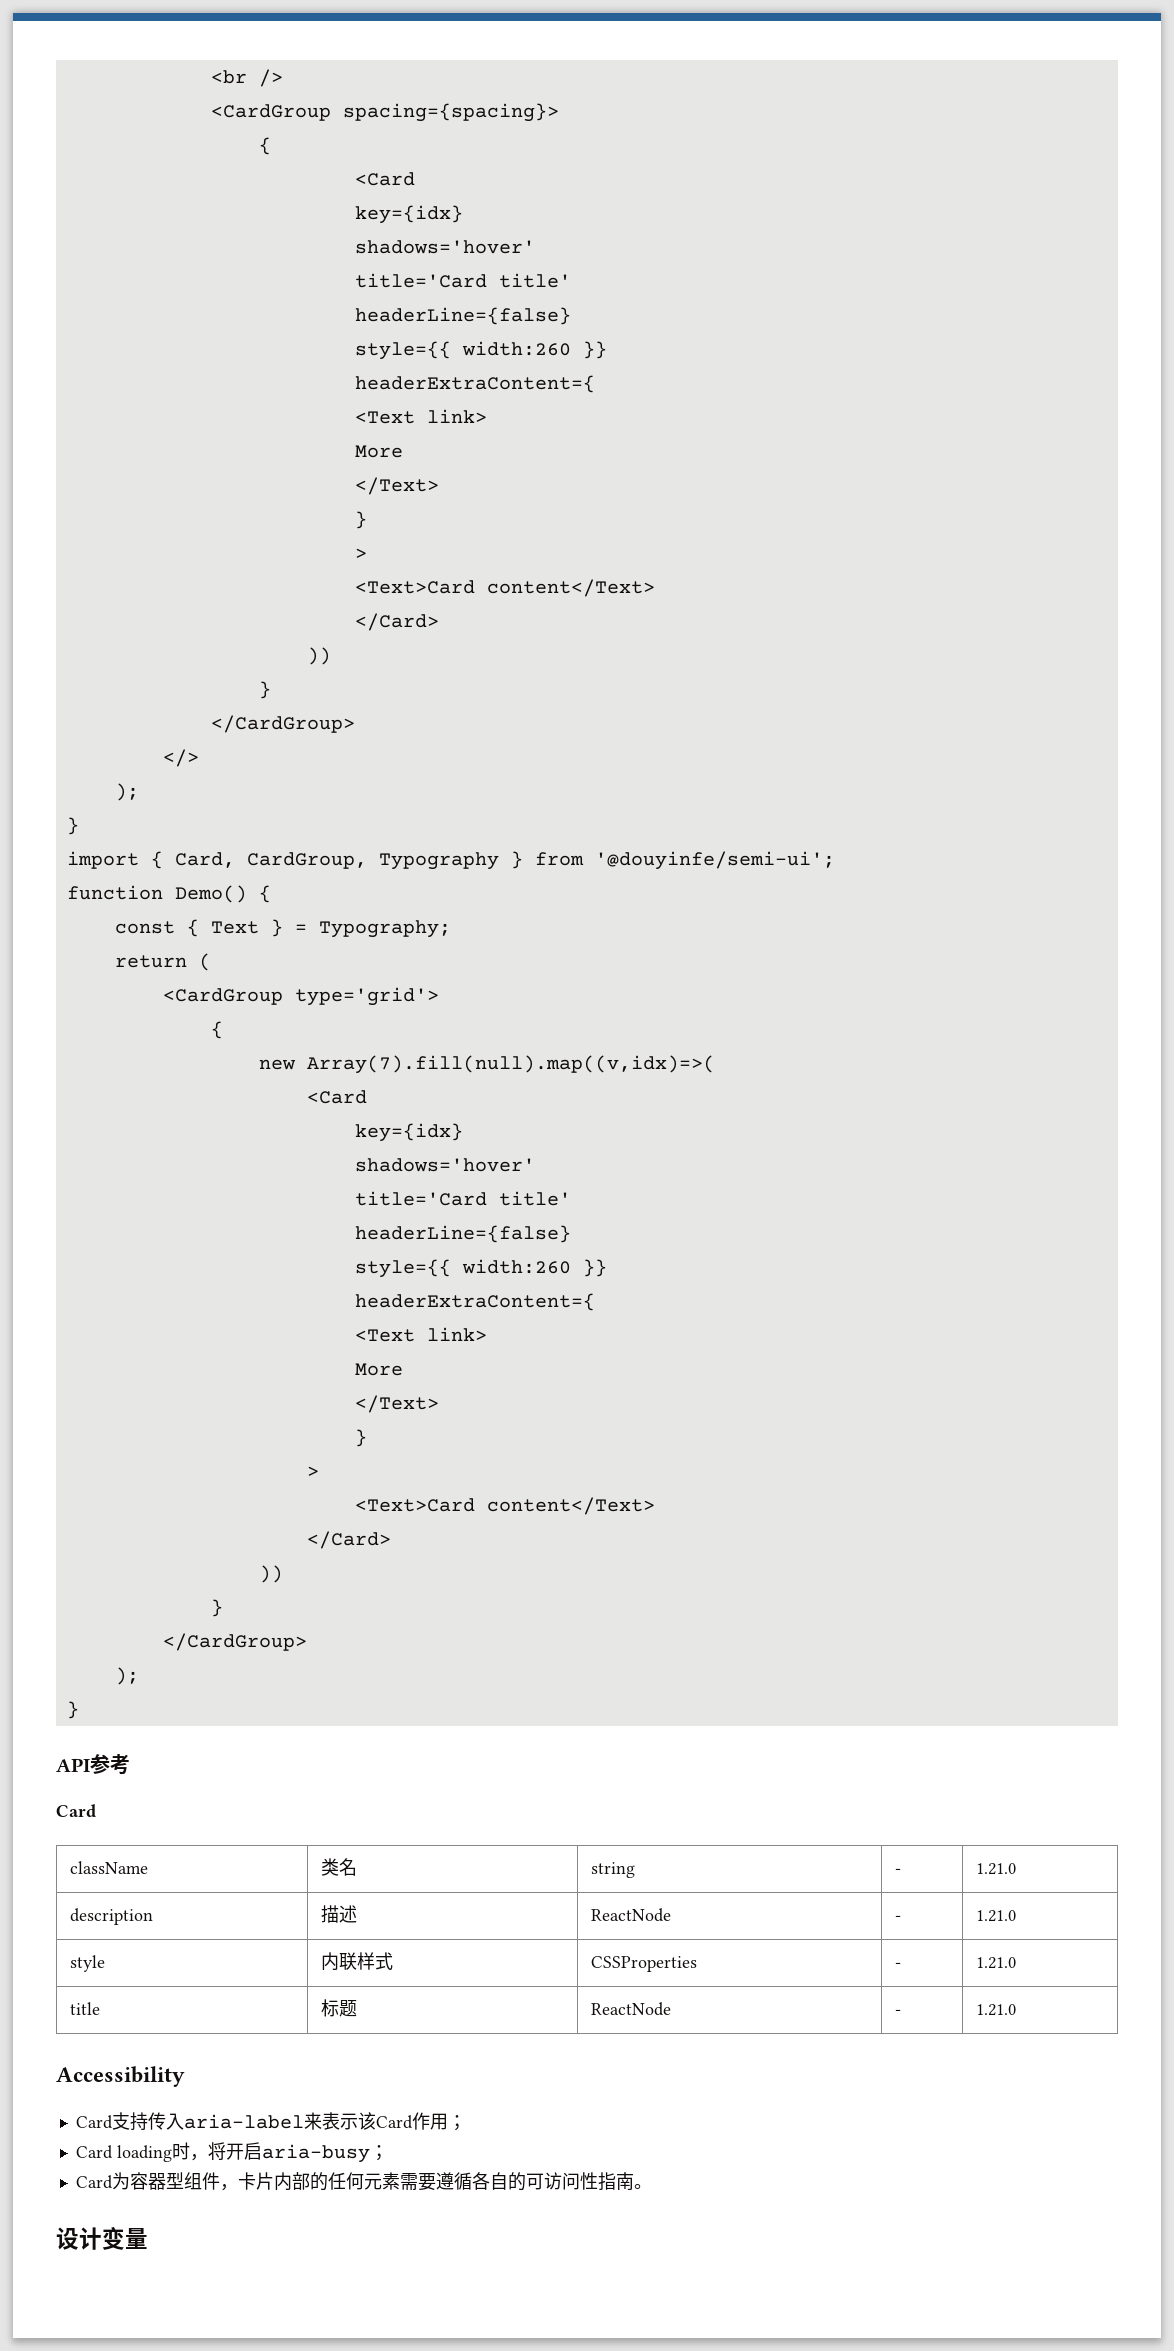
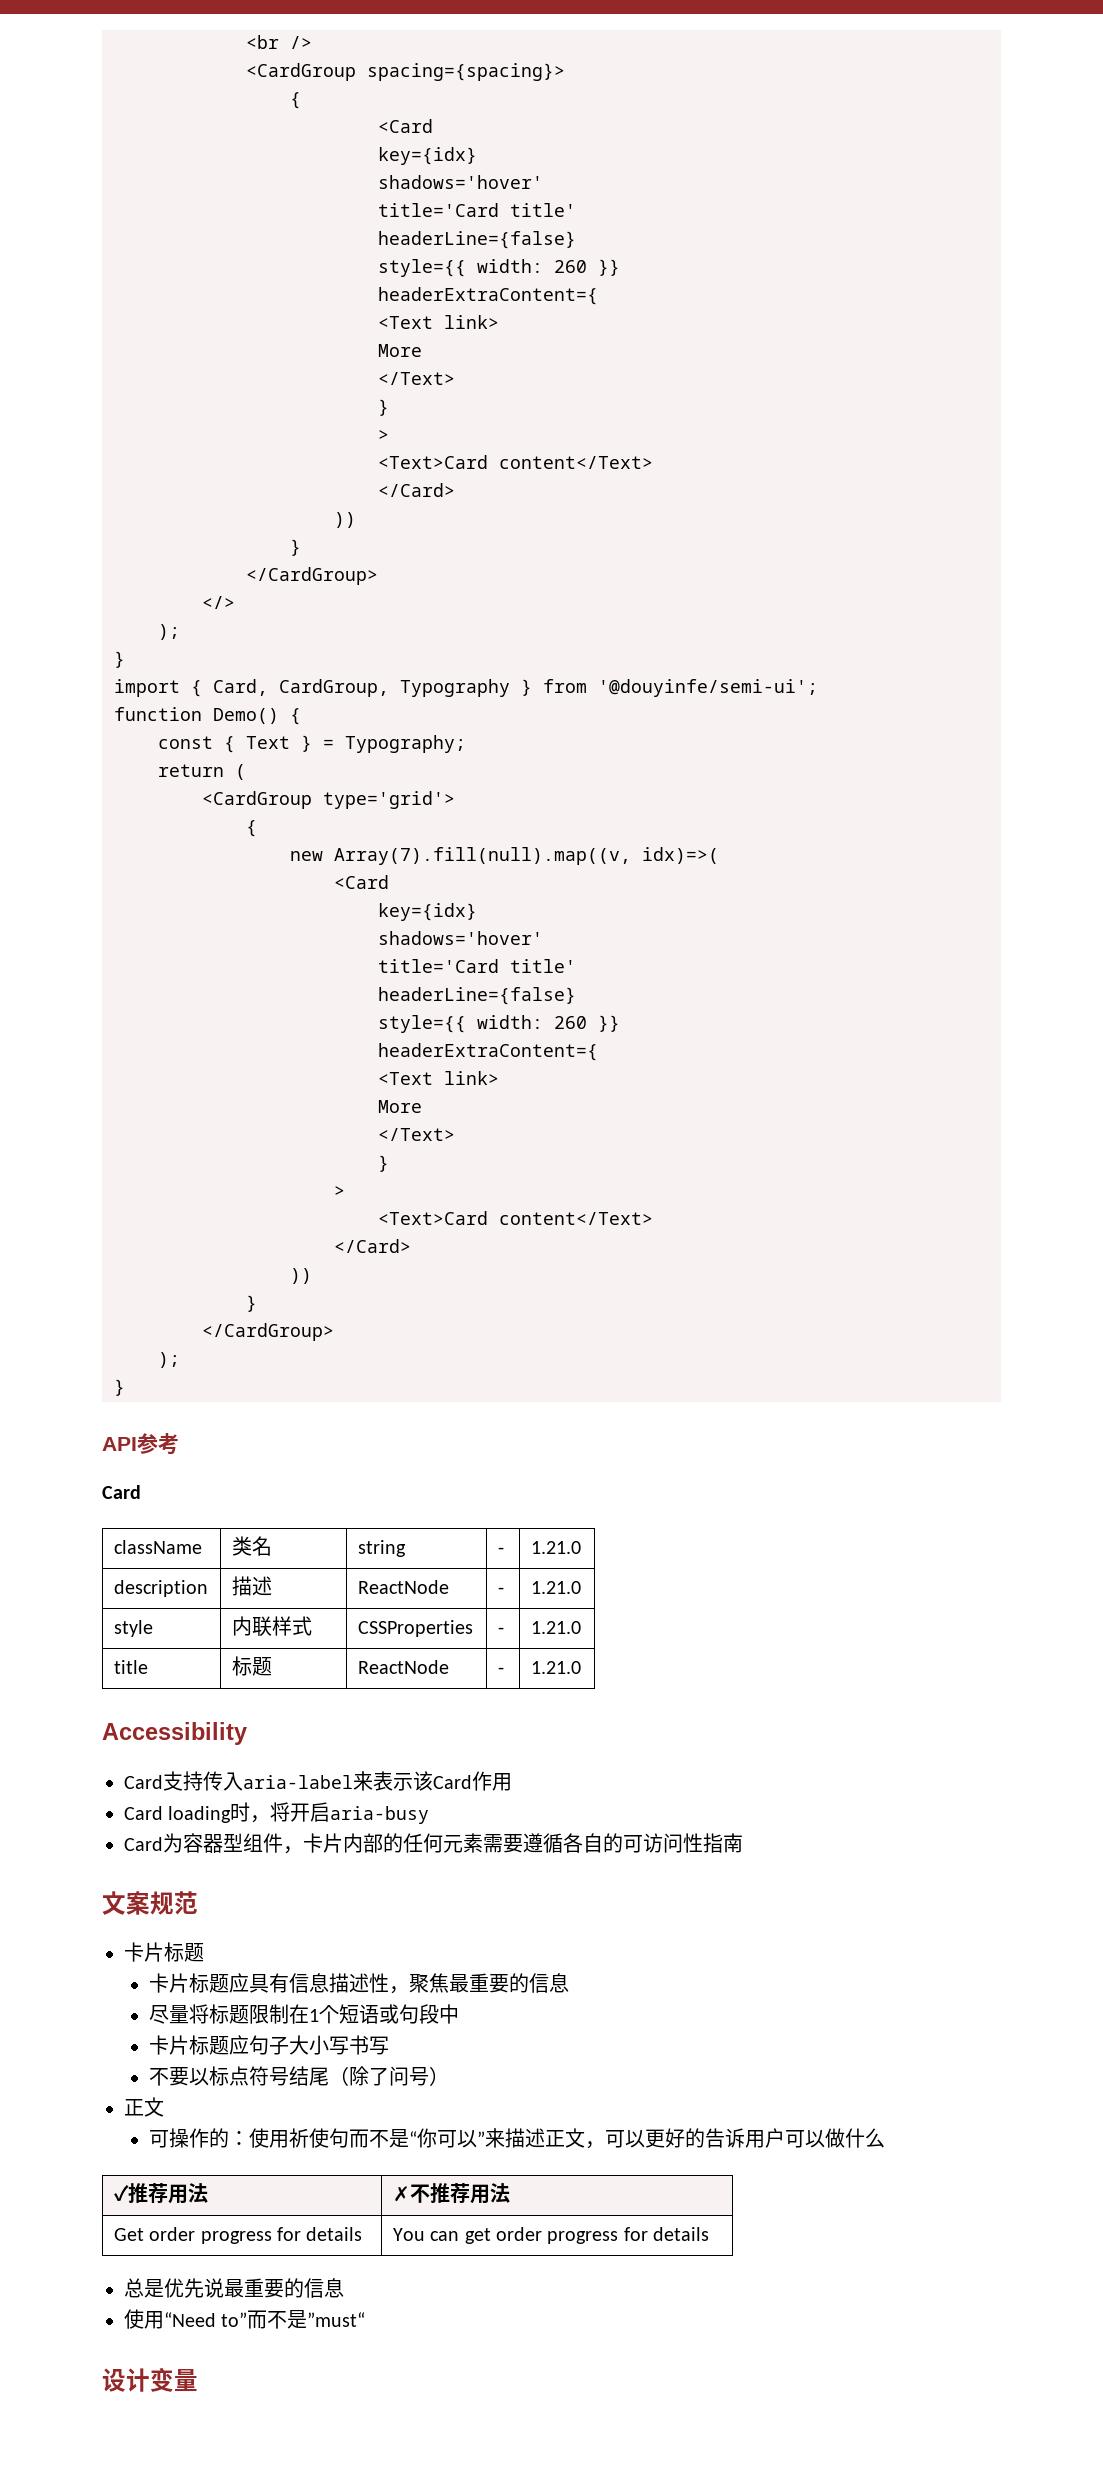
[461,341,571,356] width:260 -> [477,259,587,273] width: 260
[306,1055,715,1074] [306,1090,367,1104] [354,1123,463,1142] [354,1158,535,1172] [354,1191,571,1206] [354,1225,571,1243] [354,1259,571,1278] Array(7).fill(null).map((v,idx)=>( // <Card // key={idx} // shadows='hover' // title='Card title' // headerLine={false} // style={{ width:260 -> [334,847,719,865] [334,875,389,889] [378,903,477,921] [378,931,543,945] [378,959,576,973] [378,987,576,1005] [378,1015,587,1033] Array(7).fill(null).map((v, idx)=>( // <Card // key={idx} // shadows='hover' // title='Card title' // headerLine={false} // style={{ width: 260
[447,2115,466,2131] ； -> (512, 1782) none
[369,2145,388,2161] ； -> (430, 1815) none
[633,2184,652,2189] 。 -> [102,1891,198,1915] [124,1942,204,1962] [149,1973,570,1994] [149,2004,460,2024] [149,2035,390,2055] [149,2066,450,2086] [124,2097,164,2117] [149,2128,886,2149] [113,2183,208,2204] [392,2183,510,2204] [113,2227,363,2244] [392,2227,710,2244] [124,2278,344,2298] [124,2309,366,2329] // 文案规范 // 卡片标题 // 卡片标题应具有信息描述性，聚焦最重要的信息 // 尽量将标题限制在1个短语或句段中 // 卡片标题应句子大小写书写 // 不要以标点符号结尾（除了问号） // 正文 // 可操作的：使用祈使句而不是“你可以”来描述正文，可以更好的告诉用户可以做什么 // ✓推荐用法 | ✗不推荐用法 // Get order progress for details | You can get order progress for details // 总是优先说最重要的信息 // 使用“Need to”而不是”must“

